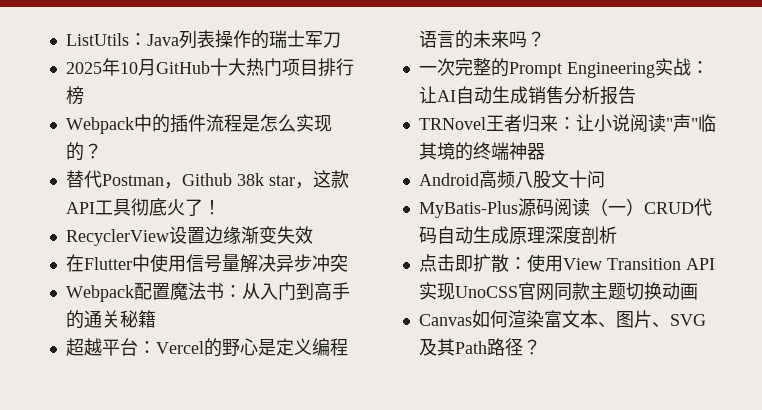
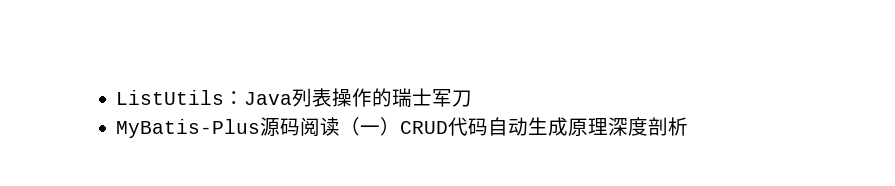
[65,58,354,77] [65,86,84,105] [65,114,332,134] [65,142,102,161] [65,170,349,189] [65,198,221,216] [65,226,313,246] [65,254,348,273] [65,282,350,302] [65,310,156,329] [65,338,348,357] [418,30,545,49] [418,58,709,78] [418,86,636,105] [418,114,716,132] [418,142,545,161] [418,170,605,189] // 2025年10月GitHub十大热门项目排行榜 // Webpack中的插件流程是怎么实现的？ // 替代Postman，Github 38k star，这款API工具彻底火了！ // RecyclerView设置边缘渐变失效 // 在Flutter中使用信号量解决异步冲突 // Webpack配置魔法书：从入门到高手的通关秘籍 // 超越平台：Vercel的野心是定义编程语言的未来吗？ // 一次完整的Prompt Engineering实战：让AI自动生成销售分析报告 // TRNovel王者归来：让小说阅读"声"临其境的终端神器 // Android高频八股文十问 -> (473, 98) none
[418,254,715,273] [418,282,698,301] [418,310,706,328] [418,338,541,356] // 点击即扩散：使用View Transition API实现UnoCSS官网同款主题切换动画 // Canvas如何渲染富文本、图片、SVG及其Path路径？ -> (689, 126) none

